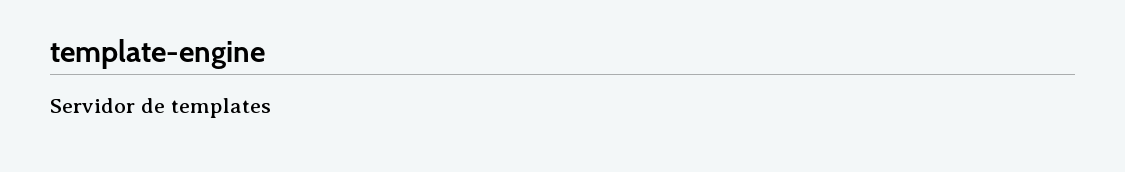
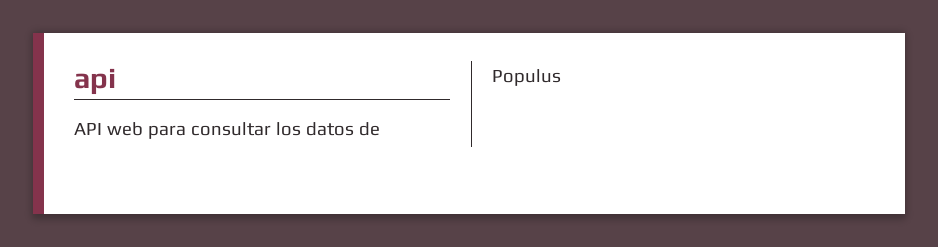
[50,39,265,69] [50,98,271,118] template-engine // Servidor de templates -> [74,68,116,95] [74,122,380,139] [492,69,561,86] api // API web para consultar los datos de Populus

